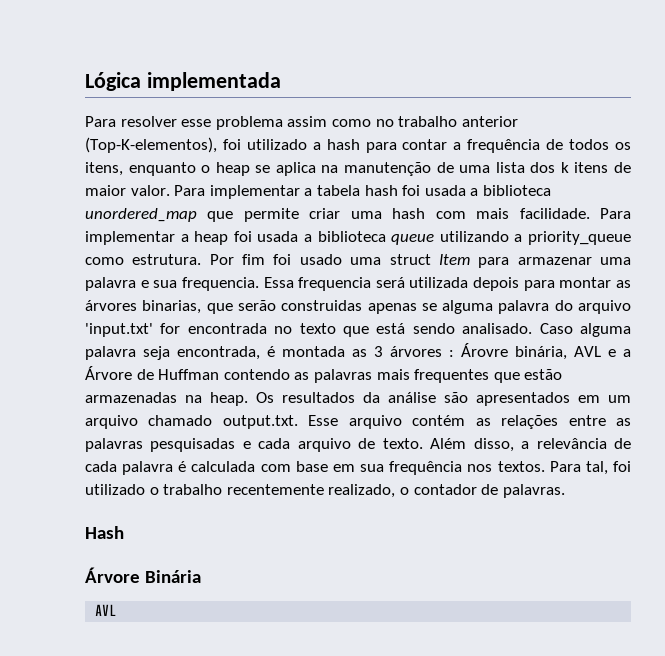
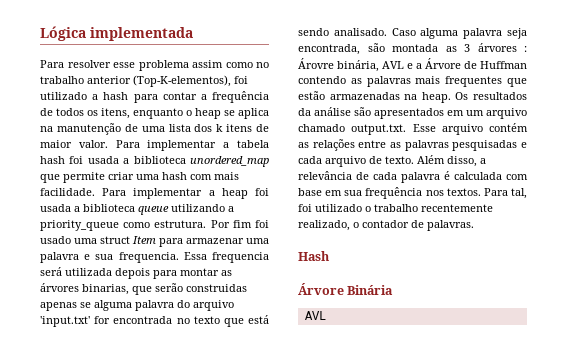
[267,346,275,357] é -> [367,43,385,52] são

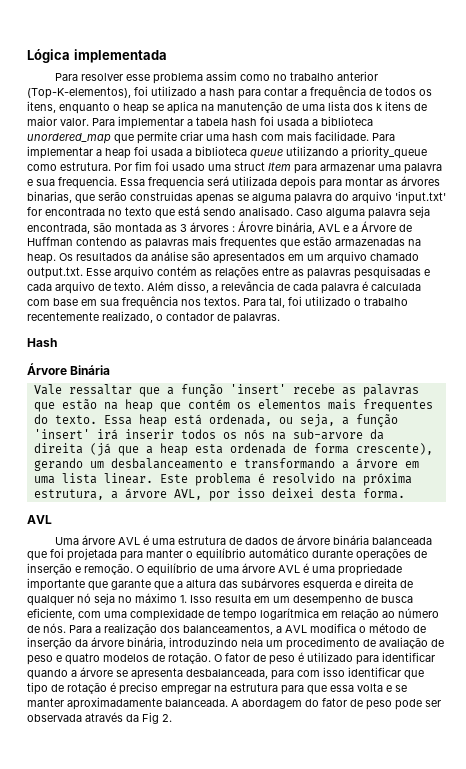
[304,311,326,320] AVL -> [33,384,419,397] [33,399,433,412] [33,414,398,427] [33,429,384,440] [33,443,433,456] [33,458,419,471] [33,473,412,486] [33,488,405,501] [27,515,52,524] [54,535,432,545] [27,548,427,561] [27,563,402,576] [27,578,413,591] [27,593,413,606] [27,608,439,621] [27,623,426,635] [27,637,444,650] [27,652,435,665] [27,667,424,680] [27,682,407,695] [27,697,441,710] [27,712,172,724] Vale ressaltar que a função 'insert' recebe as palavras que estão na heap que contém os elementos mais frequentes do texto. Essa heap está ordenada, ou seja, a função 'insert' irá inserir todos os nós na sub-arvore da direita (já que a heap esta ordenada de forma crescente), gerando um desbalanceamento e transformando a árvore em uma lista linear. Este problema é resolvido na próxima estrutura, a árvore AVL, por isso deixei desta forma. // AVL // Uma árvore AVL é uma estrutura de dados de árvore binária balanceada que foi projetada para manter o equilíbrio automático durante operações de inserção e remoção. O equilíbrio de uma árvore AVL é uma propriedade importante que garante que a altura das subárvores esquerda e direita de qualquer nó seja no máximo 1. Isso resulta em um desempenho de busca eficiente, com uma complexidade de tempo logarítmica em relação ao número de nós. Para a realização dos balanceamentos, a AVL modifica o método de inserção da árvore binária, introduzindo nela um procedimento de avaliação de peso e quatro modelos de rotação. O fator de peso é utilizado para identificar quando a árvore se apresenta desbalanceada, para com isso identificar que tipo de rotação é preciso empregar na estrutura para que essa volta e se manter aproximadamente balanceada. A abordagem do fator de peso pode ser observada através da Fig 2.

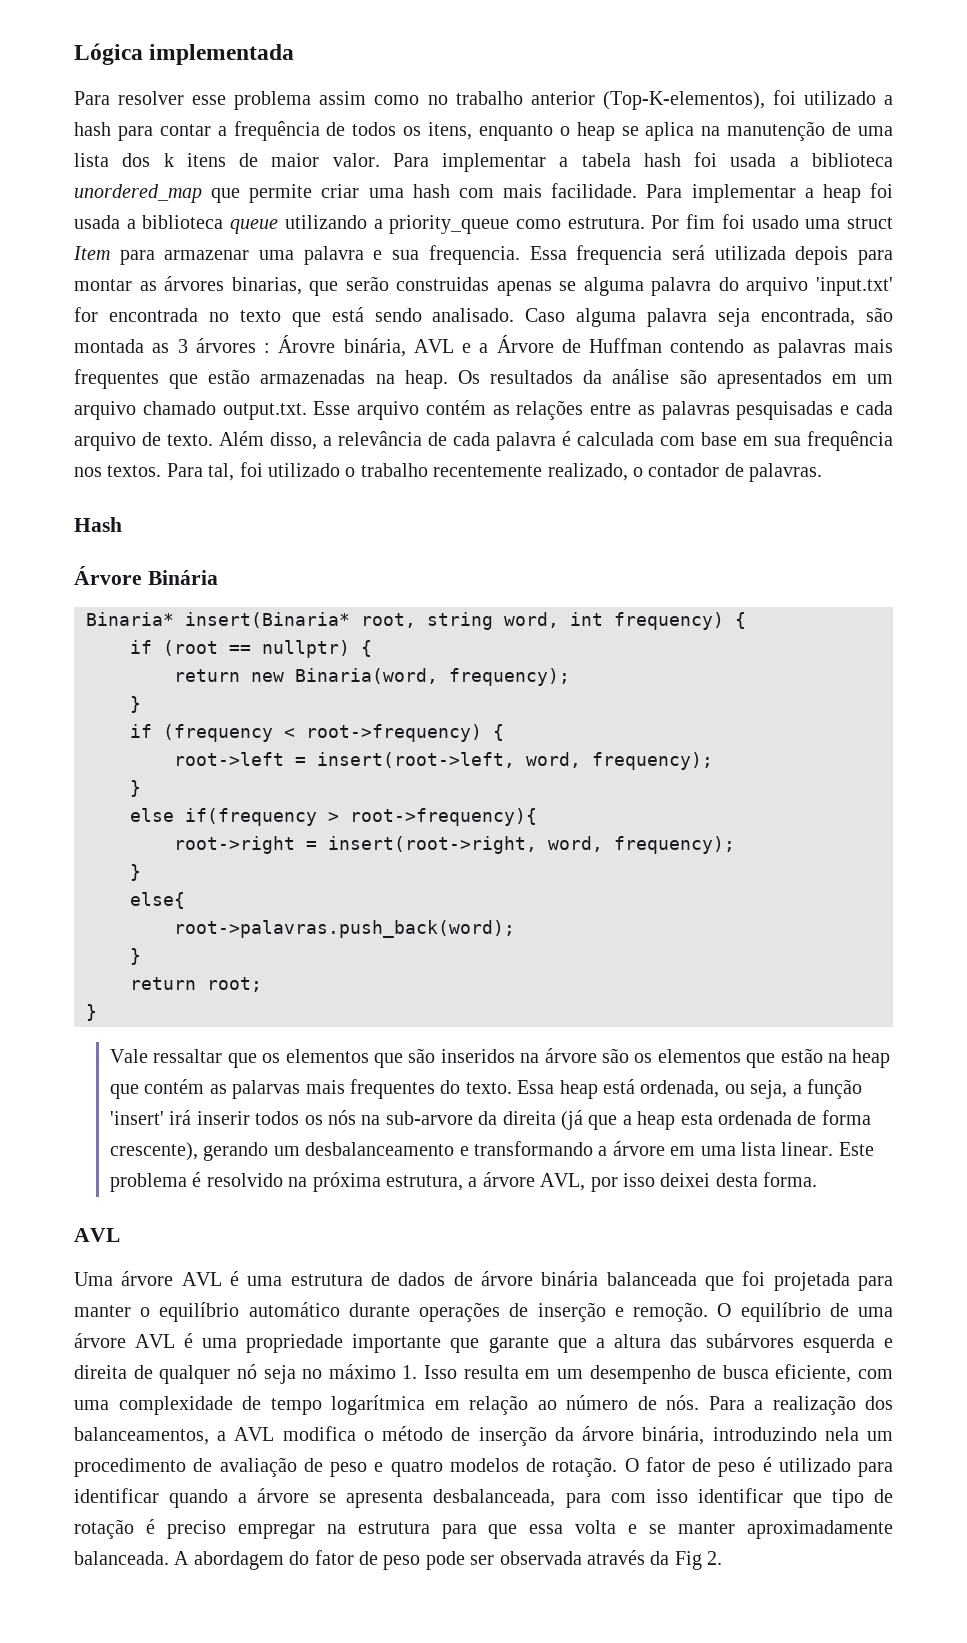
[33,384,419,397] Vale ressaltar que a função 'insert' recebe as palavras -> [86,612,746,630] [130,640,372,658] [174,668,570,686] [130,696,141,713] [130,724,504,742] [174,752,713,770] [130,780,141,797] [130,808,537,826] [174,836,735,854] [130,864,141,881] [130,892,185,909] [174,920,515,938] [130,948,141,965] [130,977,262,992] [86,1004,97,1021] [109,1048,741,1068] Binaria* insert(Binaria* root, string word, int frequency) { // if (root == nullptr) { // return new Binaria(word, frequency); // } // if (frequency < root->frequency) { // root->left = insert(root->left, word, frequency); // } // else if(frequency > root->frequency){ // root->right = insert(root->right, word, frequency); // } // else{ // root->palavras.push_back(word); // } // return root; // } // Vale ressaltar que os elementos que são inseridos na árvore são os elementos
[236,399,321,409] os elementos -> [209,1080,301,1099] as palarvas

